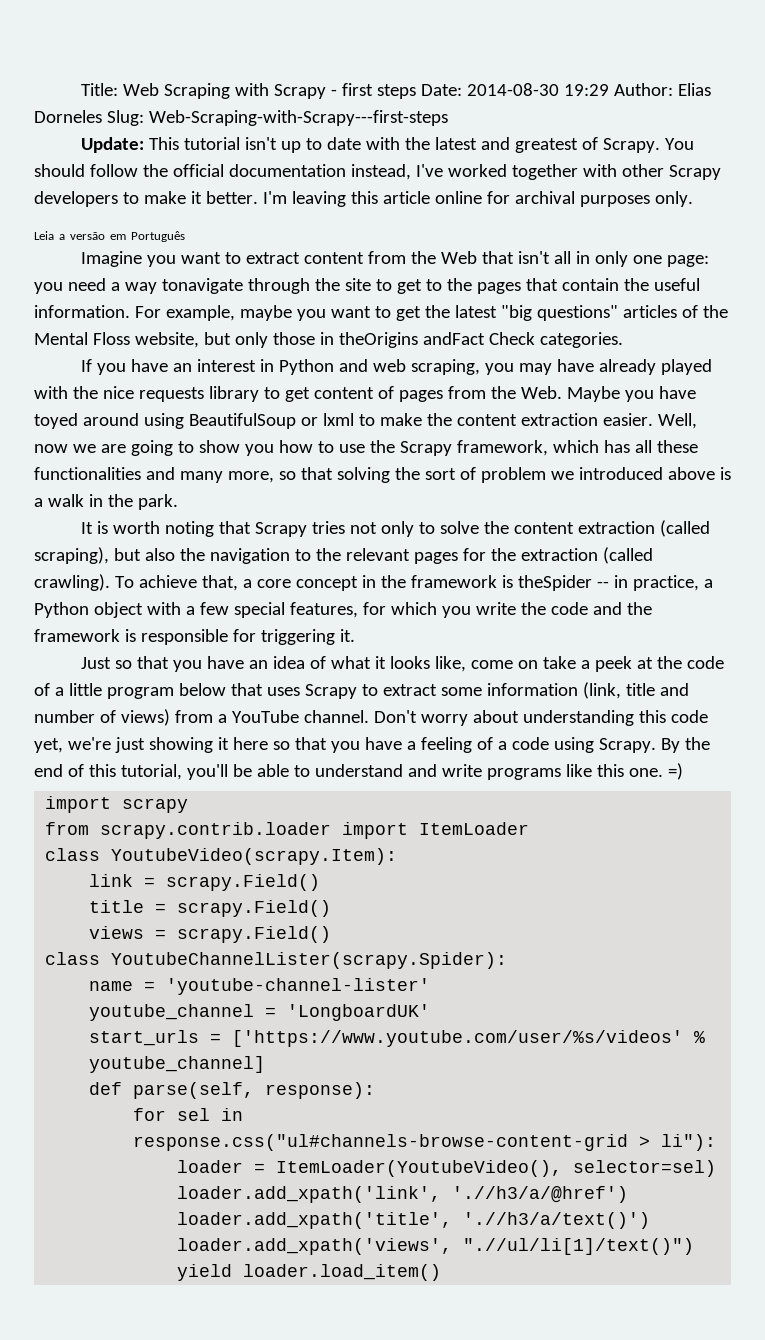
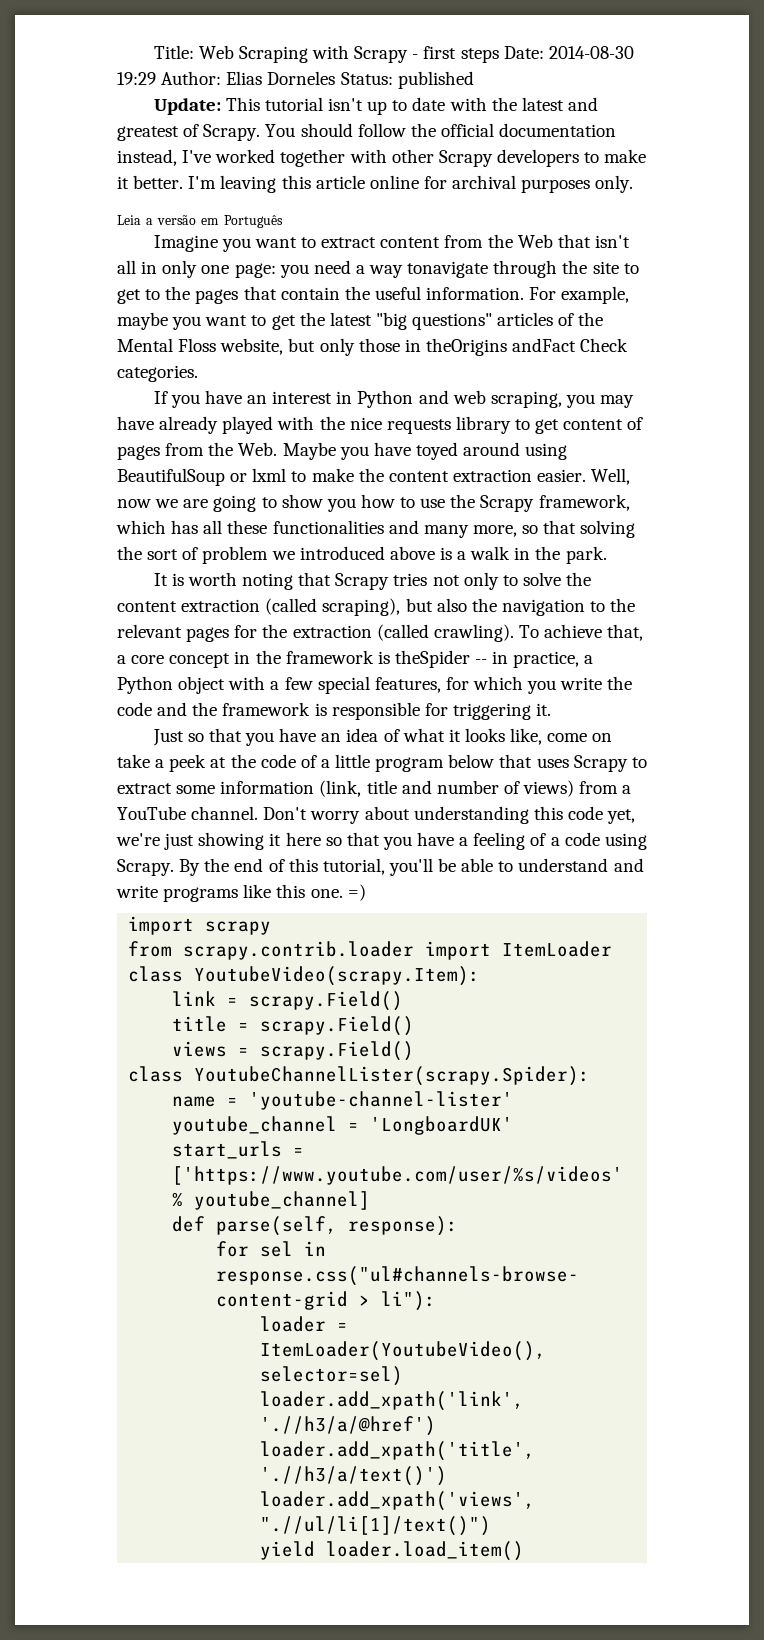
[106,110,448,126] Slug: Web-Scraping-with-Scrapy---first-steps -> [340,71,474,89] Status: published

